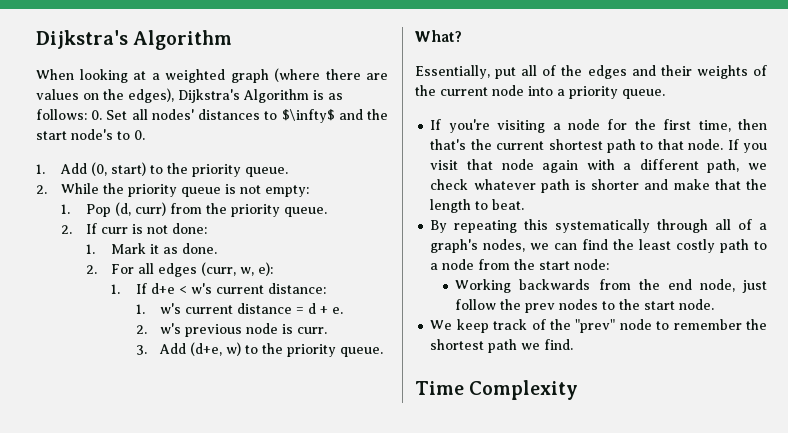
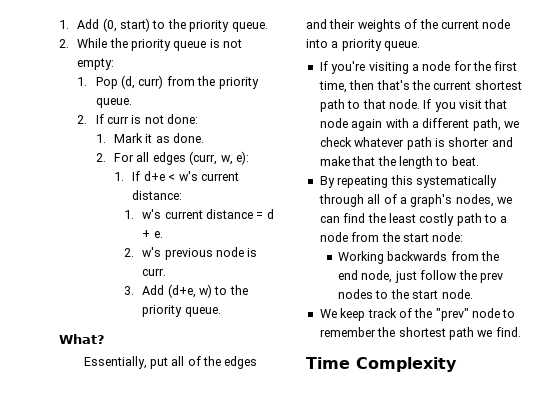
[36,30,233,50] [36,68,388,83] [36,88,343,103] [36,109,389,123] [36,129,145,140] Dijkstra's Algorithm // When looking at a weighted graph (where there are values on the edges), Dijkstra's Algorithm is as follows: 0. Set all nodes' distances to $\infty$ and the start node's to 0. // -> (59, 24) none

